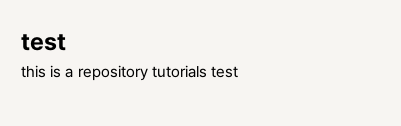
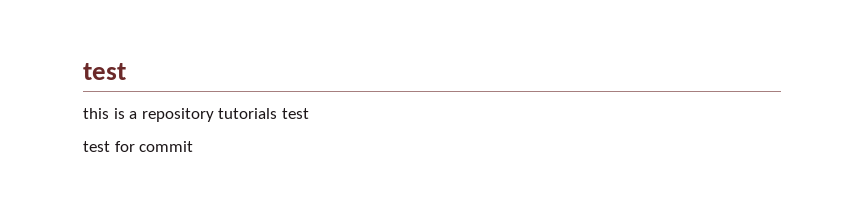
(238, 72) none -> [83,141,194,152] // test for commit

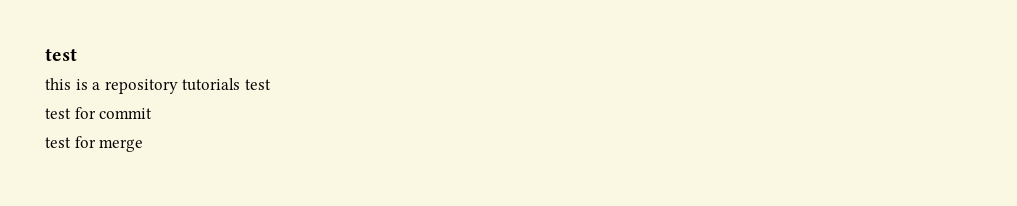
(194, 146) none -> [45,136,144,152] // test for merge

